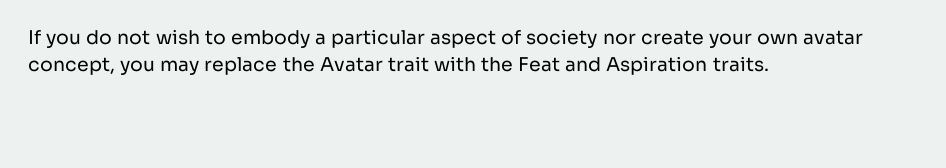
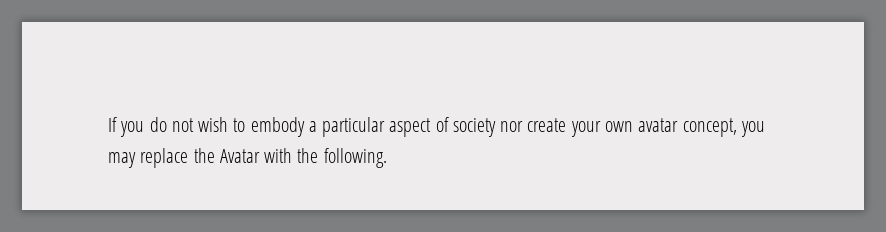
[387,56,429,72] trait -> (260, 156) none
[518,56,769,75] Feat and Aspiration traits. -> [323,148,387,168] following.

